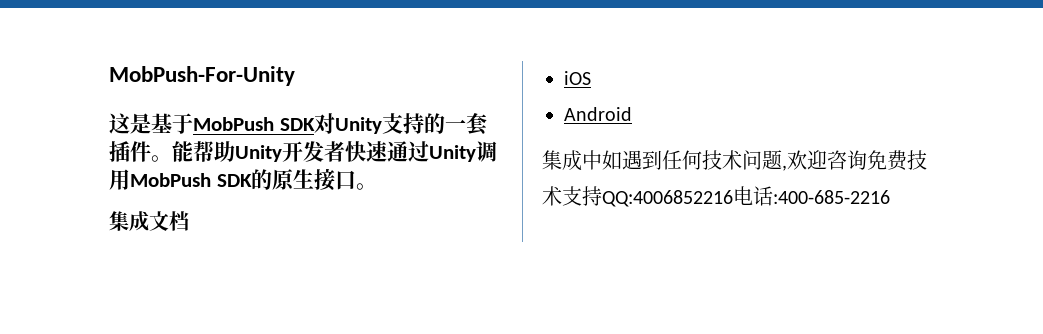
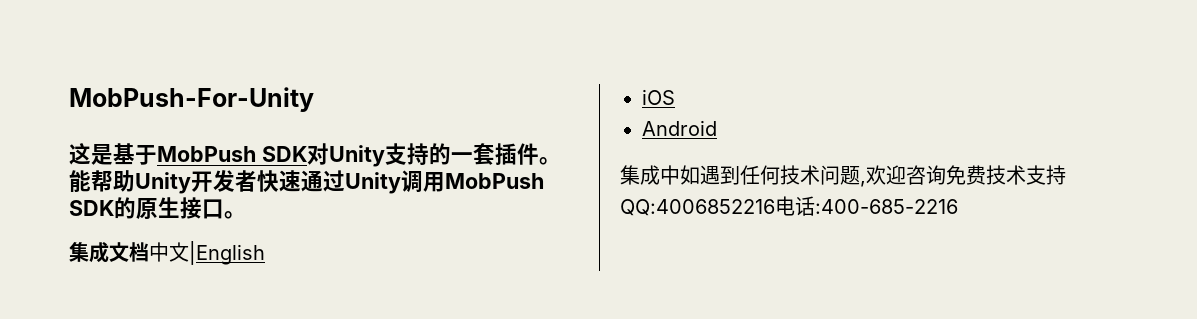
(189, 221) none -> [149,241,265,265] 中文|English

